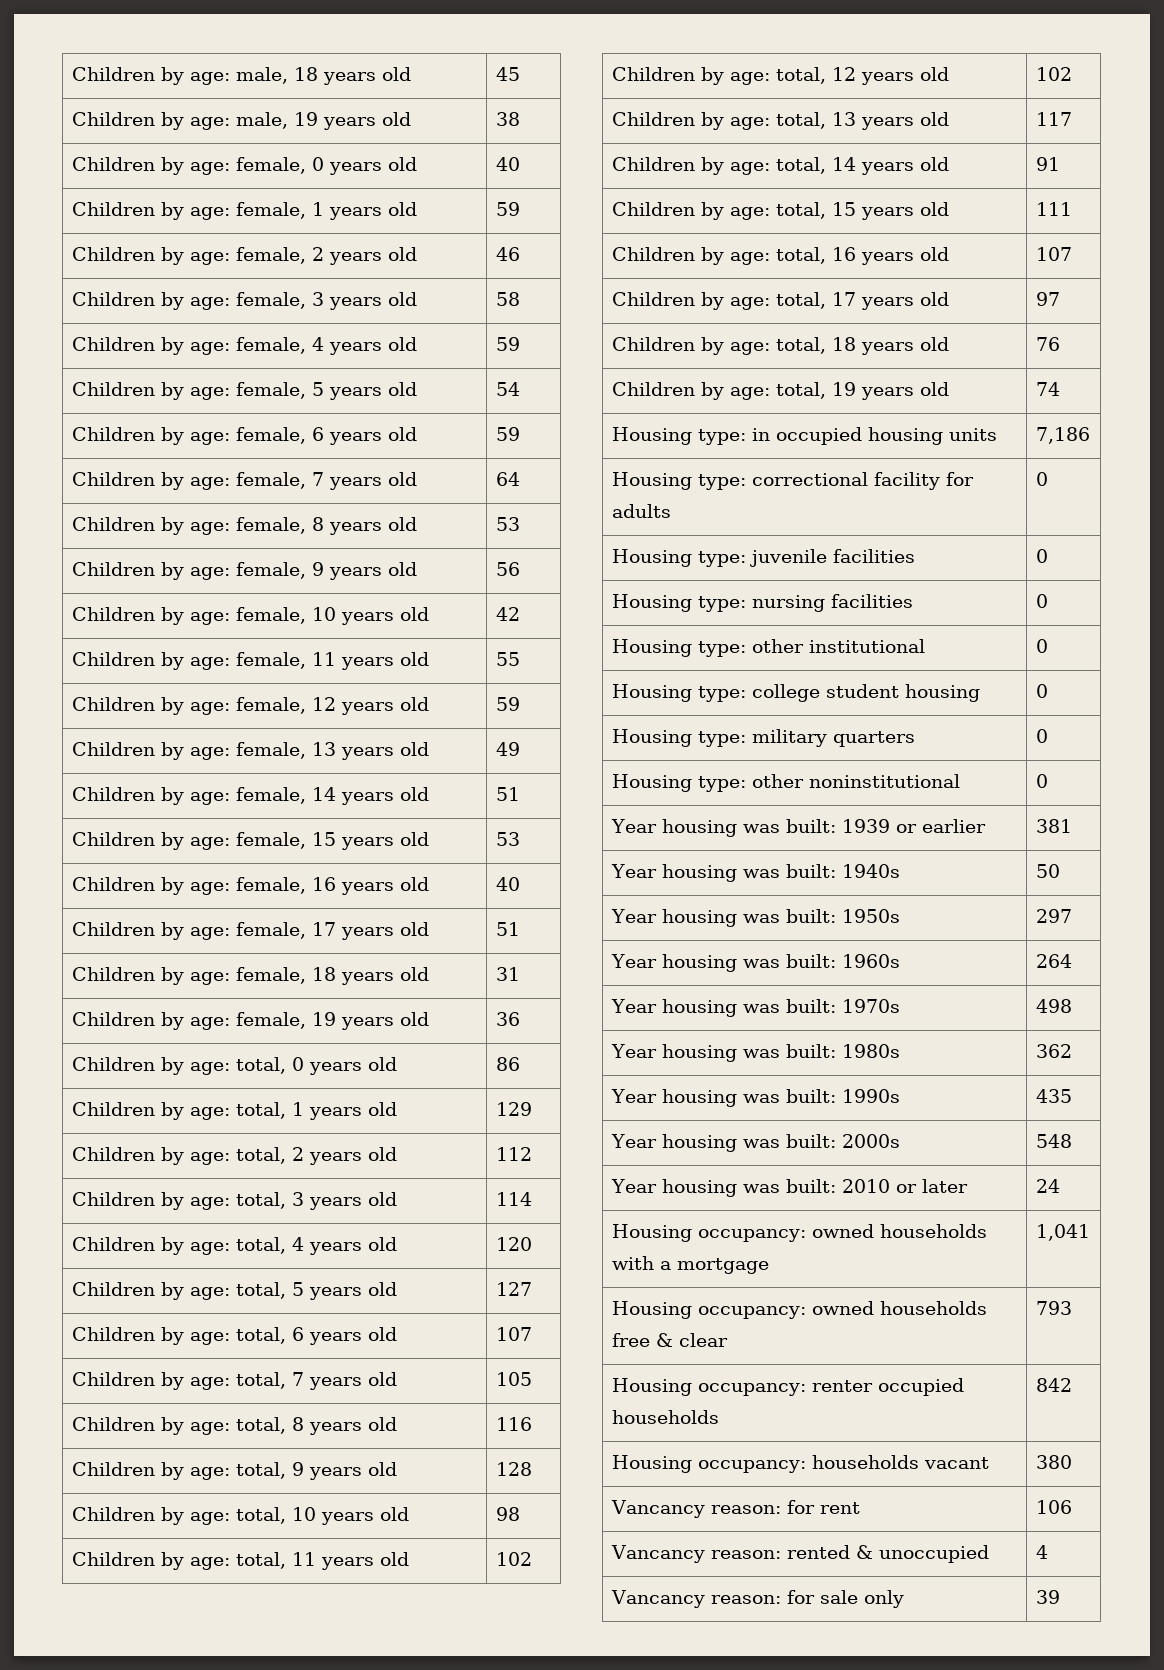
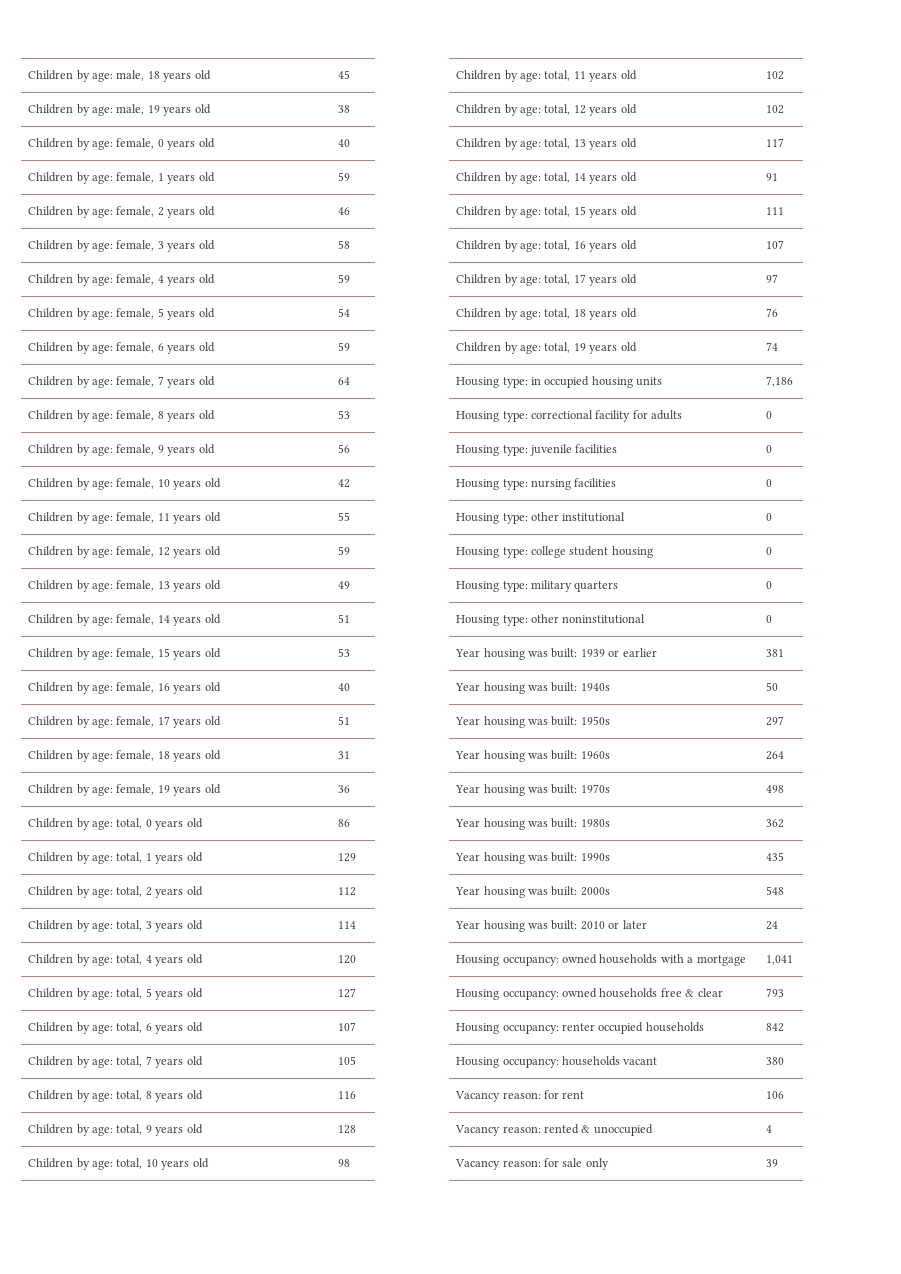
[610,1500,705,1518] Vancancy -> [455,1091,501,1102] Vacancy
[610,1545,705,1563] Vancancy -> [455,1125,501,1136] Vacancy
[610,1590,705,1608] Vancancy -> [455,1159,501,1170] Vacancy

